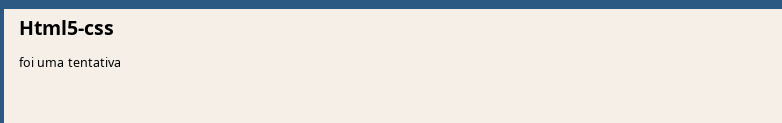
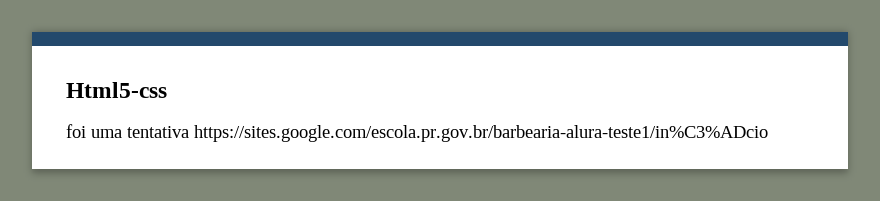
(121, 62) none -> [194,125,768,142] https://sites.google.com/escola.pr.gov.br/barbearia-alura-teste1/in%C3%ADcio

